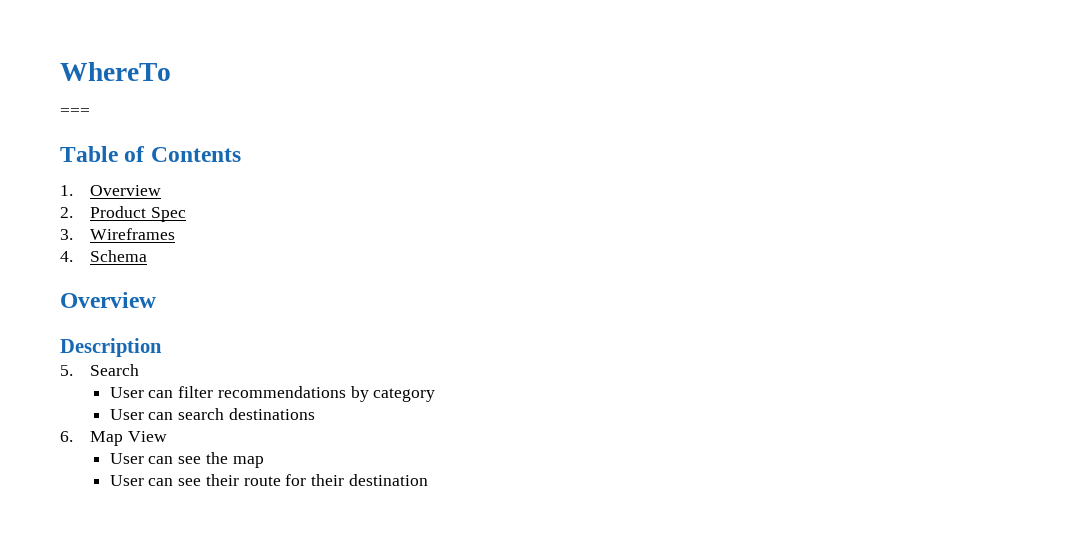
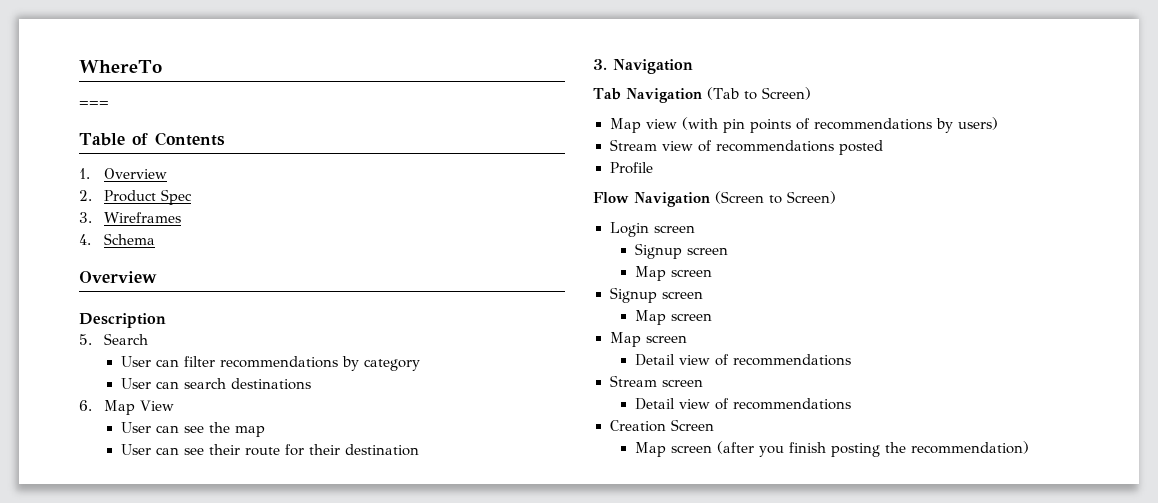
(428, 480) none -> [593,59,693,74] [593,87,811,103] [609,117,998,133] [609,139,883,155] [609,162,653,174] [593,191,836,207] [609,222,695,237] [634,243,728,259] [634,266,712,281] [609,287,703,303] [634,310,712,325] [609,332,687,347] [634,354,851,366] [609,375,703,387] [634,398,851,410] [609,419,714,432] [634,441,1029,457] // 3. Navigation // Tab Navigation (Tab to Screen) // Map view (with pin points of recommendations by users) // Stream view of recommendations posted // Profile // Flow Navigation (Screen to Screen) // Login screen // Signup screen // Map screen // Signup screen // Map screen // Map screen // Detail view of recommendations // Stream screen // Detail view of recommendations // Creation Screen // Map screen (after you finish posting the recommendation)

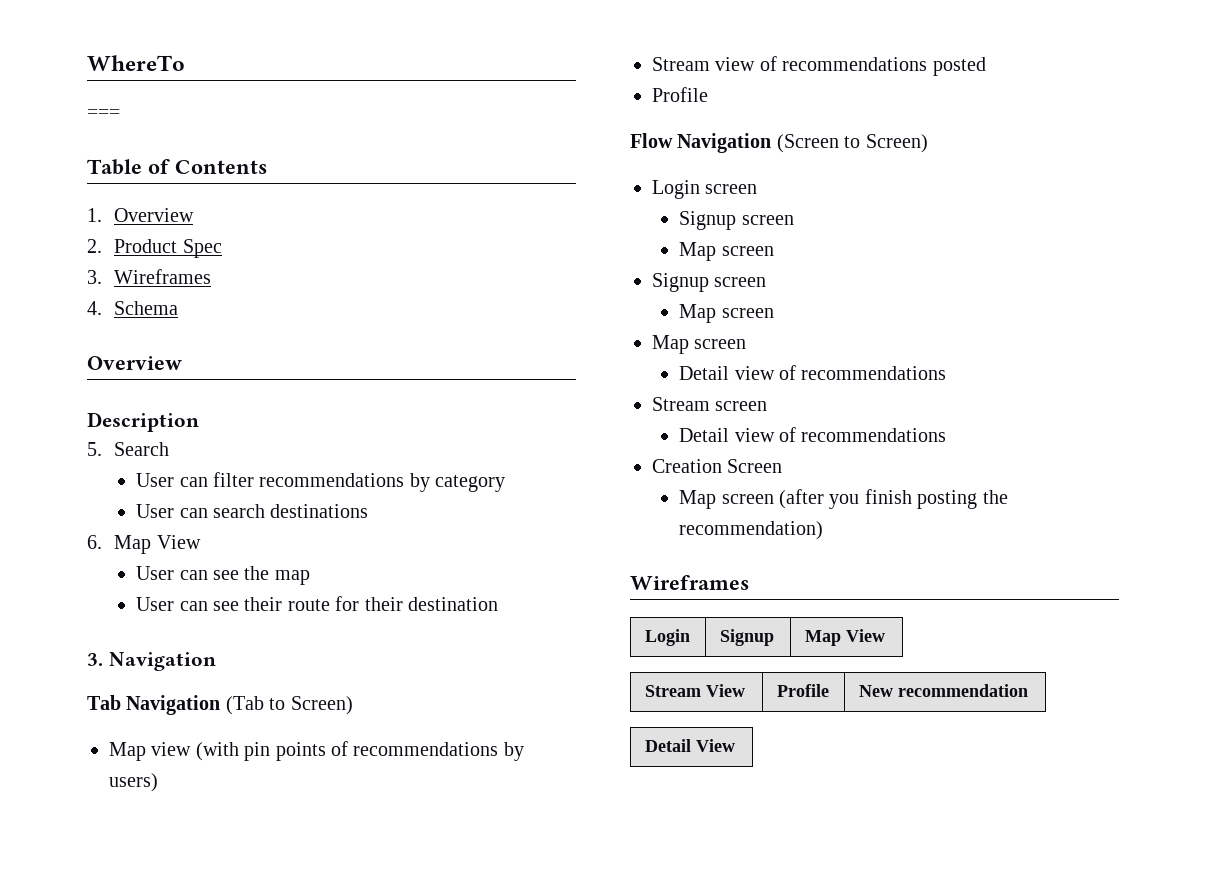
(1029, 447) none -> [630,575,749,590] [644,629,690,646] [719,629,774,646] [804,629,885,646] [644,684,745,697] [776,684,829,697] [858,684,1028,697] [644,739,735,752] // Wireframes // Login | Signup | Map View // Stream View | Profile | New recommendation // Detail View

